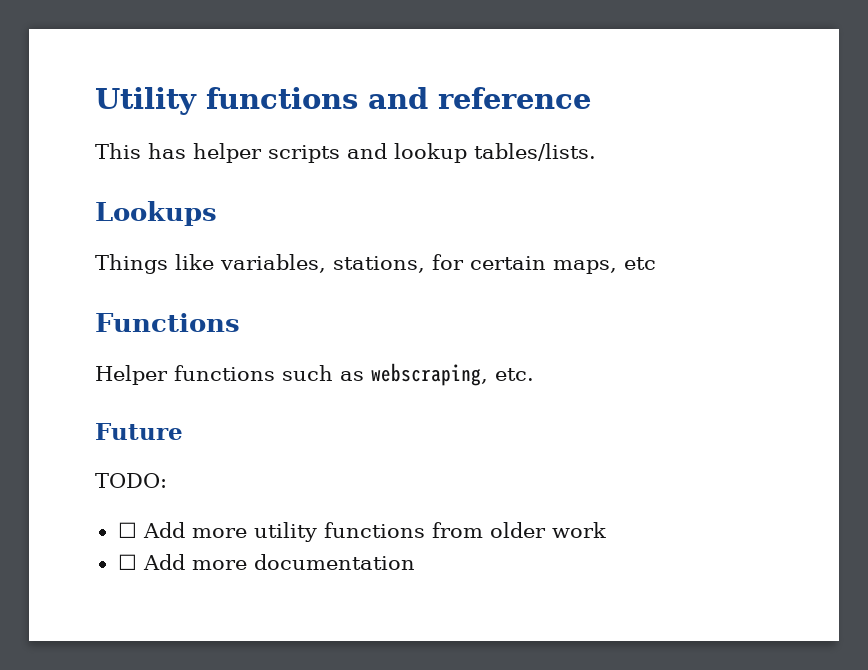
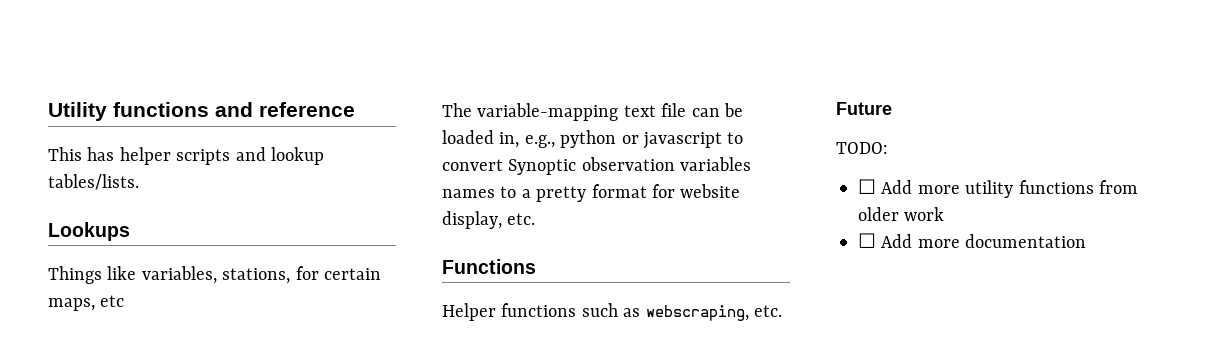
(656, 263) none -> [442,103,743,121] [442,130,744,149] [442,157,752,175] [442,184,741,202] [442,211,536,229] // The variable-mapping text file can be loaded in, e.g., python or javascript to convert Synoptic observation variables names to a pretty format for website display, etc.

